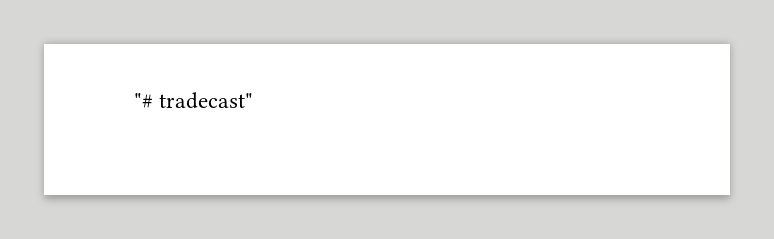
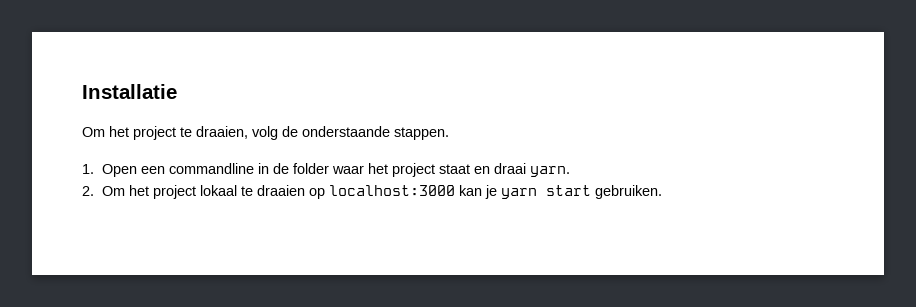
[134,92,254,109] "# tradecast" -> [82,84,177,99] [82,126,449,140] [82,163,570,177] [82,185,662,199] Installatie // Om het project te draaien, volg de onderstaande stappen. // 1. Open een commandline in de folder waar het project staat en draai yarn. // 2. Om het project lokaal te draaien op localhost:3000 kan je yarn start gebruiken.

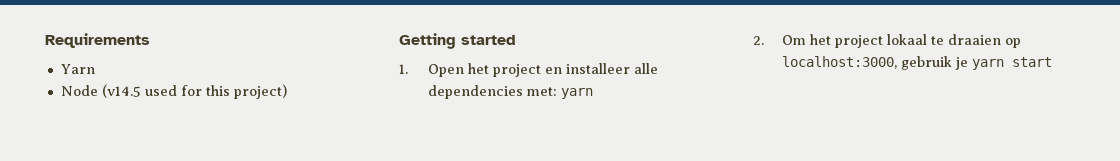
[82,84,177,99] [82,126,449,140] [82,163,570,177] Installatie // Om het project te draaien, volg de onderstaande stappen. // 1. Open een commandline in de folder waar het project staat en draai yarn. -> [45,33,150,48] [60,64,95,74] [60,84,287,99] [399,33,516,49] [399,63,658,77] [427,85,593,99] Requirements // Yarn // Node (v14.5 used for this project) // Getting started // 1. Open het project en installeer alle dependencies met: yarn
[328,185,482,196] localhost:3000 kan -> [781,56,952,70] localhost:3000, gebruik
[594,185,662,199] gebruiken. -> (1052, 62) none

